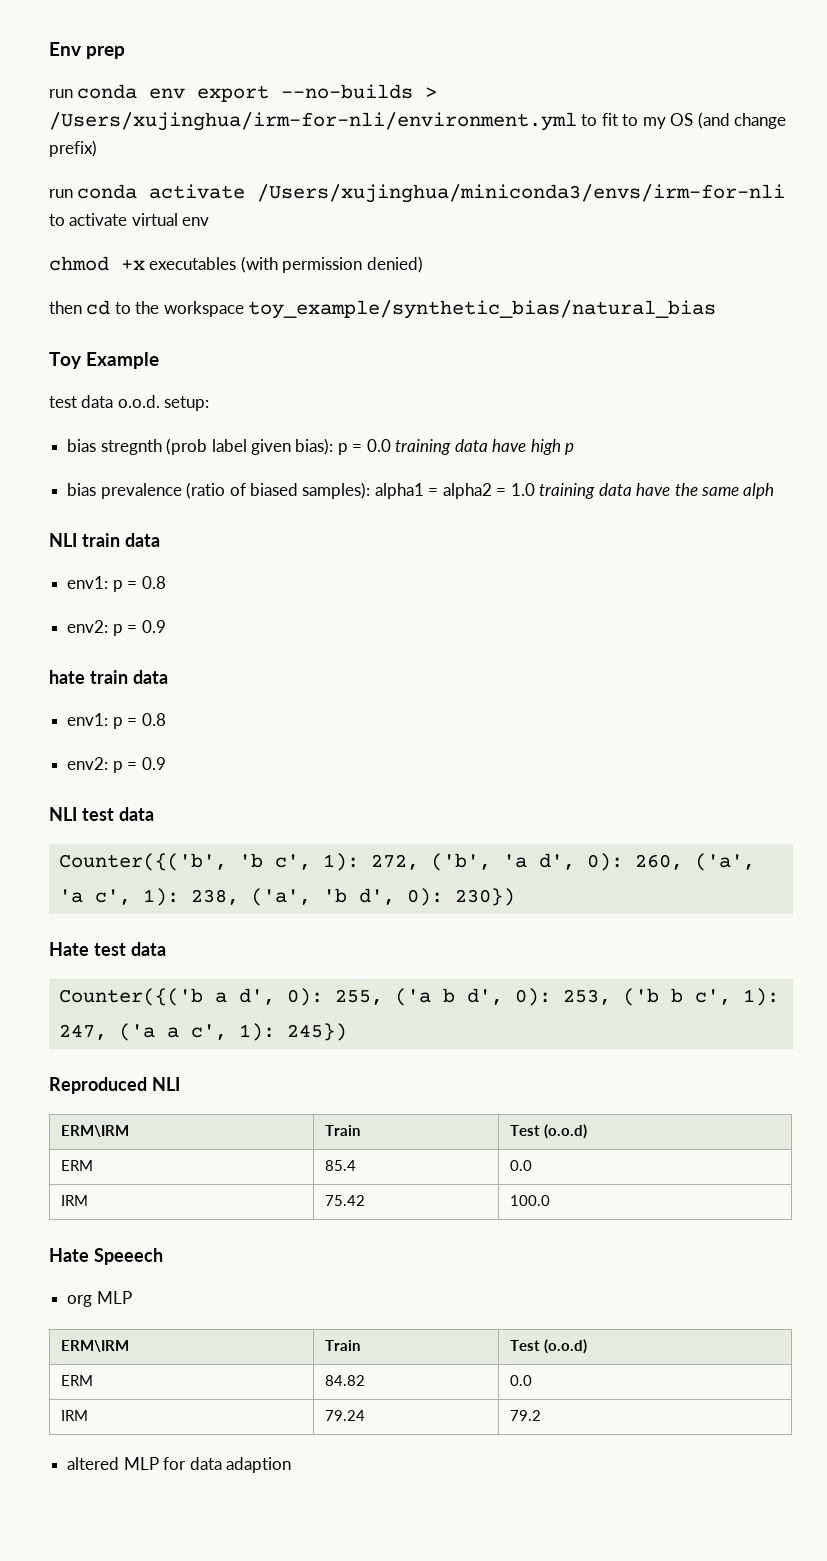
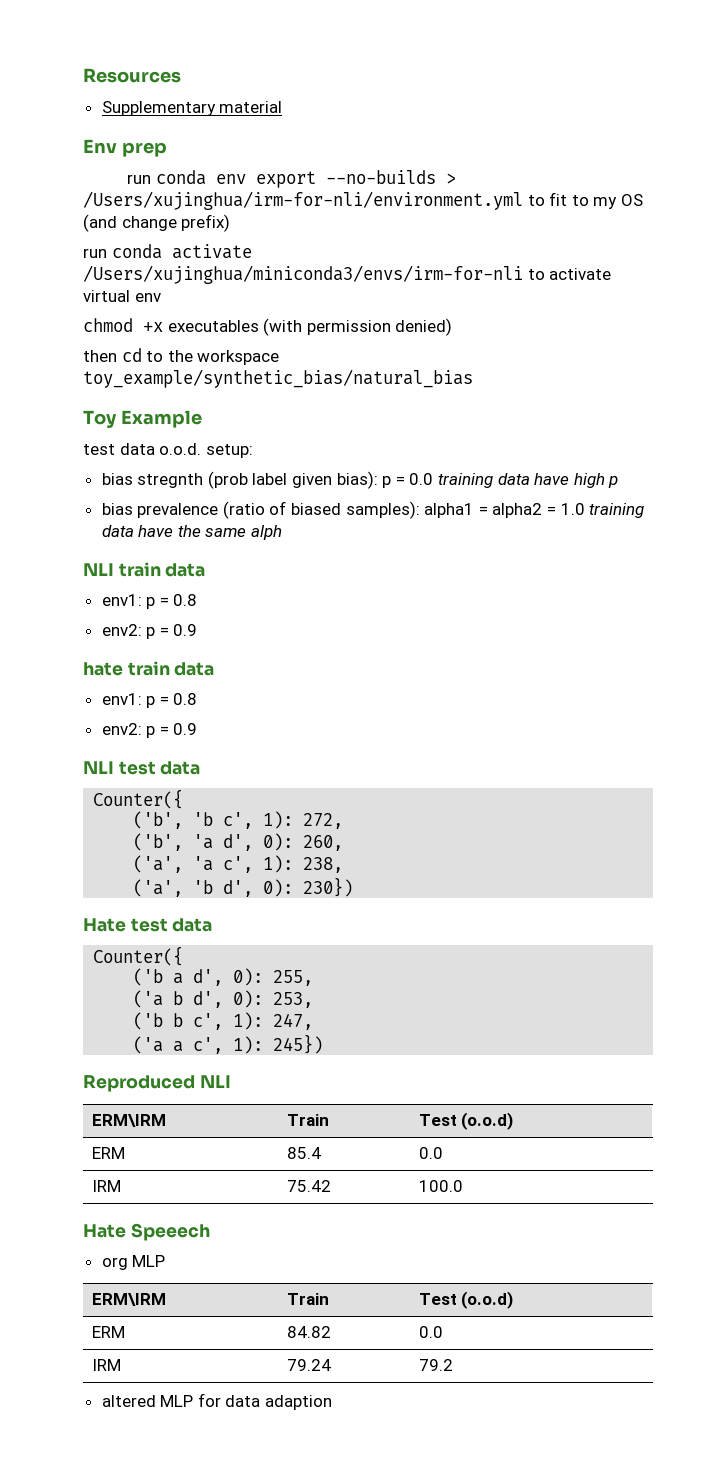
(49, 49) none -> [83,68,181,83] [101,101,283,116] Resources // Supplementary material //
[58,853,227,871] Counter({('b', -> [93,789,184,809] [133,811,184,829] Counter({ // ('b',
(419, 862) none -> (344, 821) //
(683, 862) none -> (344, 843) //
(239, 897) none -> (344, 865) //
[58,988,203,1006] Counter({('b -> [93,946,184,966] [133,968,164,986] Counter({ // ('b
(383, 997) none -> (314, 978) //
(611, 997) none -> (314, 1000) //
(107, 1032) none -> (314, 1021) //

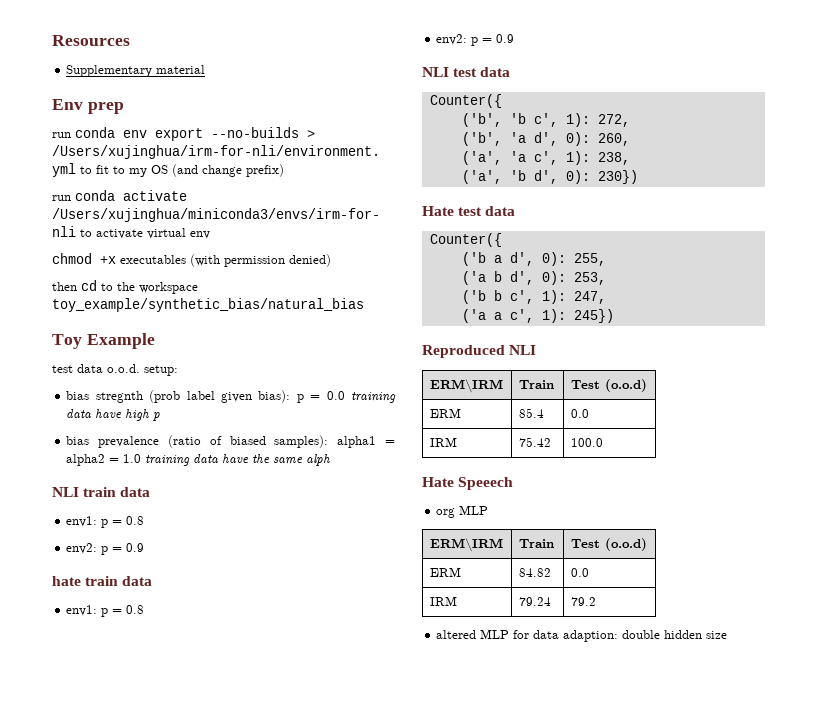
[265,1395,333,1410] adaption -> [563,630,728,642] adaption: double hidden size

